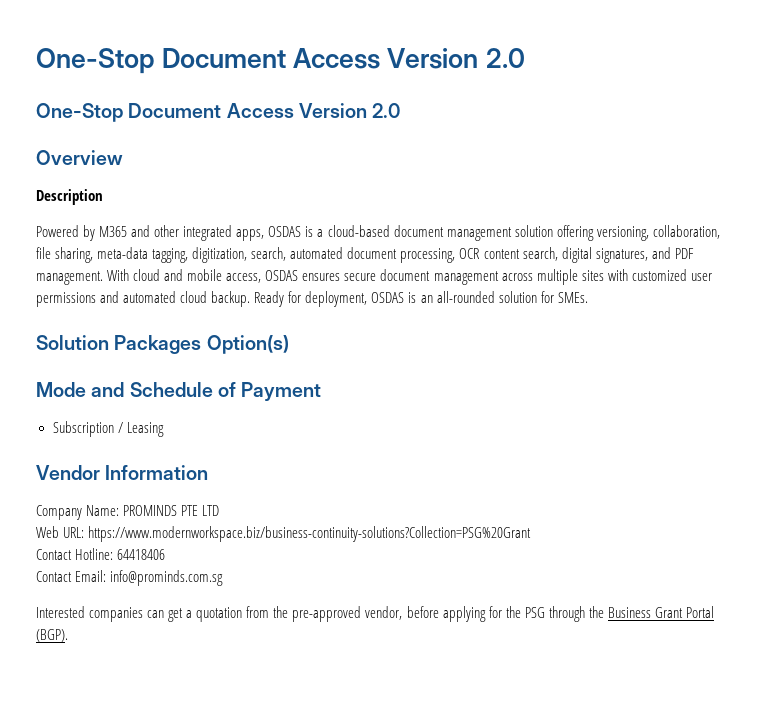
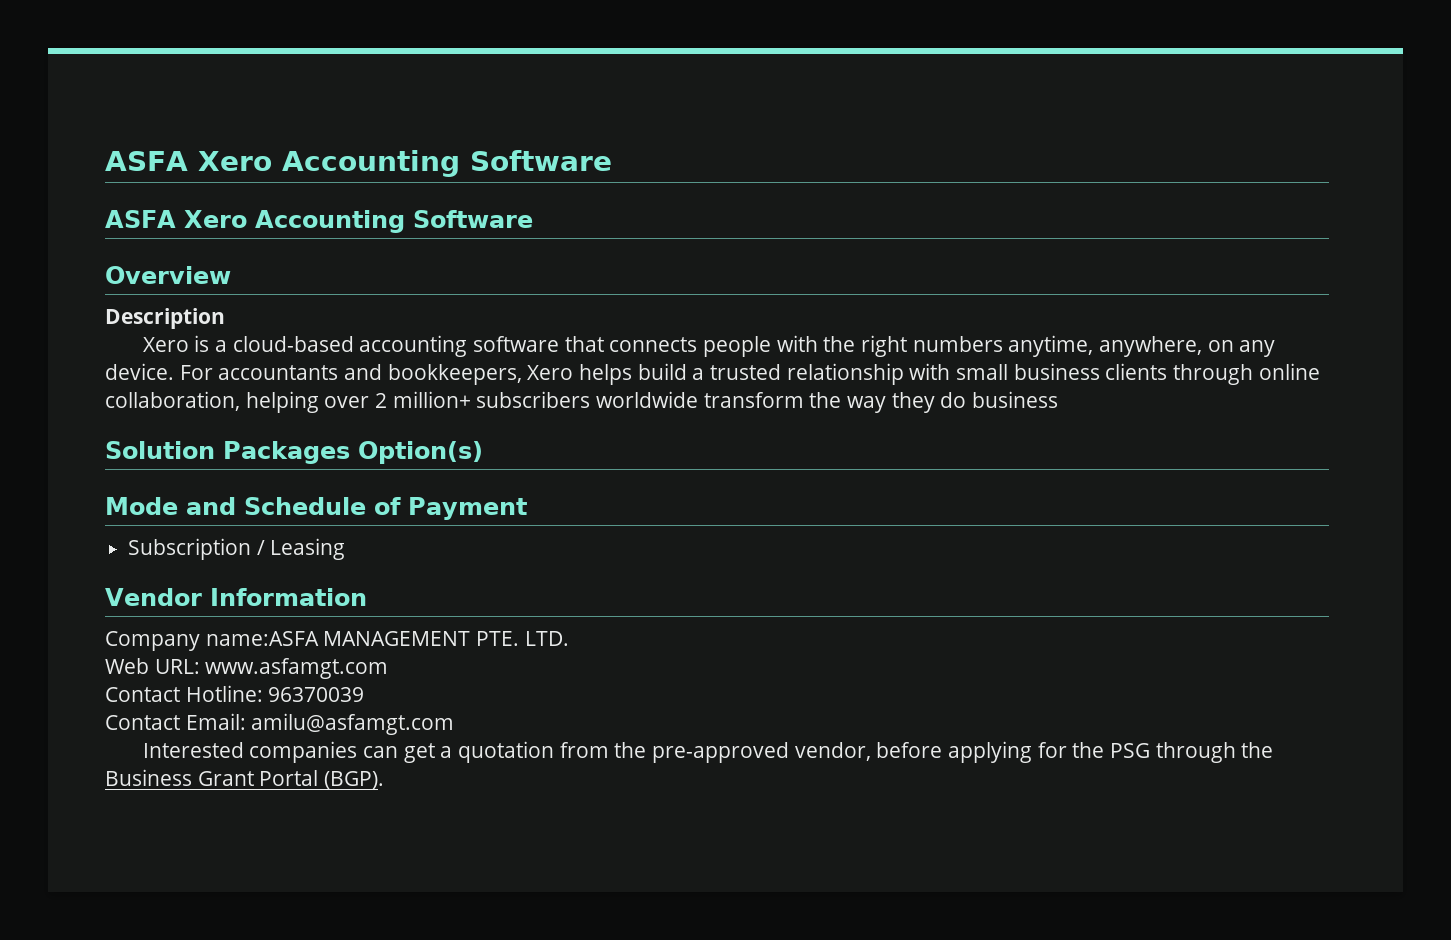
[36,48,525,74] [36,103,401,122] [36,150,123,165] [36,189,103,205] [36,225,720,241] [36,247,694,263] [36,269,712,285] [36,291,588,307] One-Stop Document Access Version 2.0 // One-Stop Document Access Version 2.0 // Overview // Description // Powered by M365 and other integrated apps, OSDAS is a cloud-based document management solution offering versioning, collaboration, file sharing, meta-data tagging, digitization, search, automated document processing, OCR content search, digital signatures, and PDF management. With cloud and mobile access, OSDAS ensures secure document management across multiple sites with customized user permissions and automated cloud backup. Ready for deployment, OSDAS is an all-rounded solution for SMEs. -> [105,150,612,177] [105,210,533,233] [105,266,231,284] [105,308,225,329] [142,335,1276,357] [105,363,1320,385] [105,391,1059,413] ASFA Xero Accounting Software // ASFA Xero Accounting Software // Overview // Description // Xero is a cloud-based accounting software that connects people with the right numbers anytime, anywhere, on any device. For accountants and bookkeepers, Xero helps build a trusted relationship with small business clients through online collaboration, helping over 2 million+ subscribers worldwide transform the way they do business
[86,505,220,516] Name: PROMINDS PTE LTD -> [205,631,569,646] name:ASFA MANAGEMENT PTE. LTD.
[88,526,532,542] https://www.modernworkspace.biz/business-continuity-solutions?Collection=PSG%20Grant -> [205,658,389,679] www.asfamgt.com
[117,549,166,560] 64418406 -> [268,687,365,702] 96370039
[110,570,224,586] info@prominds.com.sg -> [251,713,455,735] amilu@asfamgt.com

